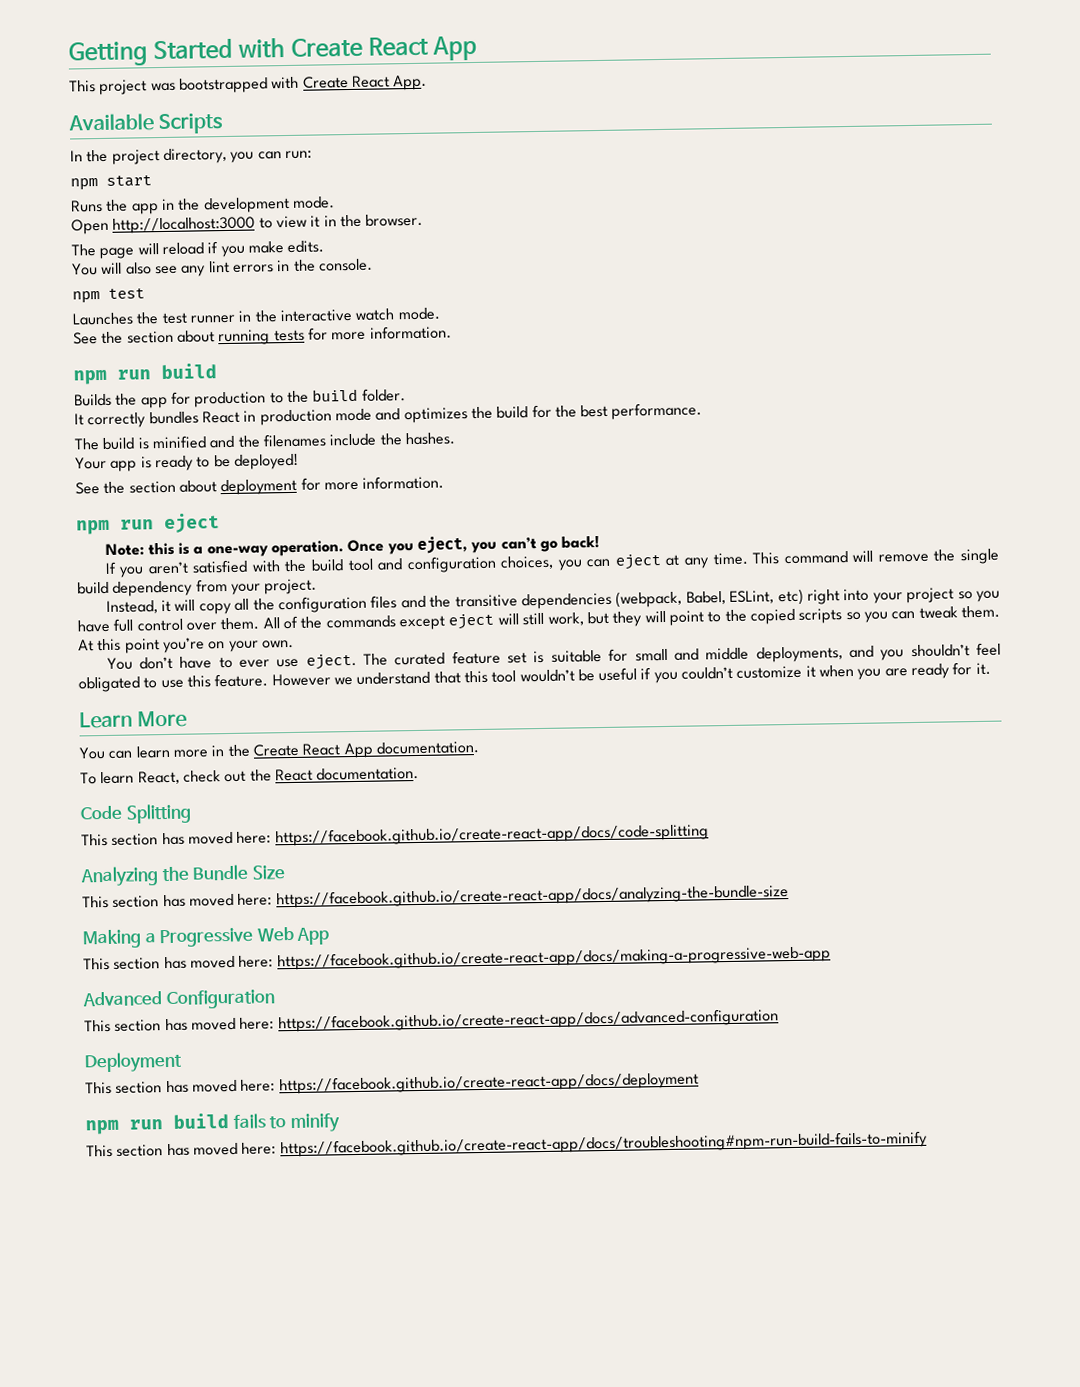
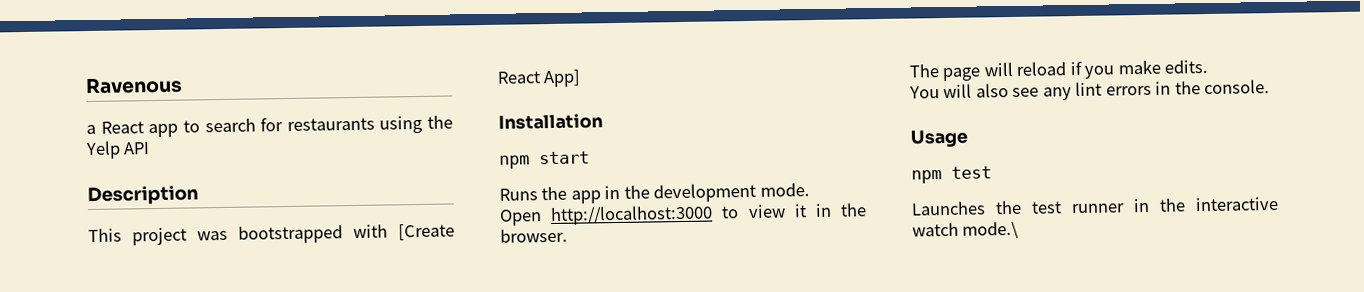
[68,35,478,67] Getting Started with Create React App -> [85,77,183,95] [86,115,453,138] [85,140,151,160] [87,185,199,206] Ravenous // a React app to search for restaurants using the Yelp API // Description
[302,74,428,91] [68,113,224,135] [70,147,312,165] Create React App. // Available Scripts // In the project directory, you can run: -> [398,223,455,241] [497,69,582,88] [498,113,603,130] [Create React App] // Installation
(373, 265) none -> [910,129,969,148] // Usage
[397,307,440,321] [73,325,452,346] [73,363,217,385] [74,388,406,409] [74,402,703,429] [74,432,455,451] [75,453,299,472] [75,475,445,496] [76,513,220,535] [104,536,601,558] [104,548,999,578] [77,578,318,597] [105,587,1000,615] [77,605,1000,633] [78,637,294,654] [106,642,1001,670] [78,662,991,693] [79,710,188,729] [79,740,479,760] [80,766,420,785] [80,803,192,824] [81,823,709,847] [80,864,285,887] [82,884,789,909] [82,926,331,949] [83,945,831,971] [82,989,276,1010] [84,1008,779,1033] [84,1051,183,1073] [85,1071,699,1095] [85,1113,341,1135] [86,1130,928,1158] mode. // See the section about running tests for more information. // npm run build // Builds the app for production to the build folder. // It correctly bundles React in production mode and optimizes the build for the best performance. // The build is minified and the filenames include the hashes. // Your app is ready to be deployed! // See the section about deployment for more information. // npm run eject // Note: this is a one-way operation. Once you eject, you can’t go back! // If you aren’t satisfied with the build tool and configuration choices, you can eject at any time. This command will remove the single build dependency from your project. // Instead, it will copy all the configuration files and the transitive dependencies (webpack, Babel, ESLint, etc) right into your project so you have full control over them. All of the commands except eject will still work, but they will point to the copied scripts so you can tweak them. At this point you’re on your own. // You don’t have to ever use eject. The curated feature set is suitable for small and middle deployments, and you shouldn’t feel obligated to use this feature. However we understand that this tool wouldn’t be useful if you couldn’t customize it when you are ready for it. // Learn More // You can learn more in the Create React App documentation. // To learn React, check out the React documentation. // Code Splitting // This section has moved here: https://facebook.github.io/create-react-app/docs/code-splitting // Analyzing the Bundle Size // This section has moved here: https://facebook.github.io/create-react-app/docs/analyzing-the-bundle-size // Making a Progressive Web App // This section has moved here: https://facebook.github.io/create-react-app/docs/making-a-progressive-web-app // Advanced Configuration // This section has moved here: https://facebook.github.io/create-react-app/docs/advanced-configuration // Deployment // This section has moved here: https://facebook.github.io/create-react-app/docs/deployment // npm run build fails to minify // This section has moved here: https://facebook.github.io/create-react-app/docs/troubleshooting#npm-run-build-fails-to-minify -> [962,220,1020,239] mode.\

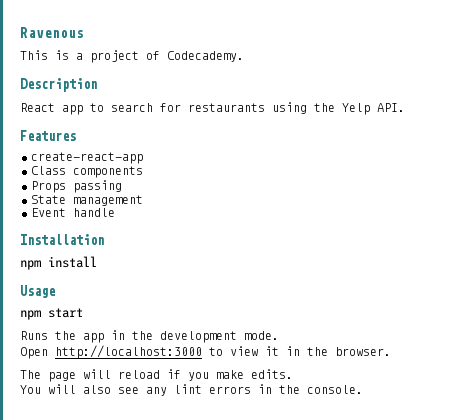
[86,124,96,135] a -> [20,50,244,63] [20,78,97,92] This is a project of Codecademy. // Description //
[123,142,151,155] [87,185,199,206] [88,223,455,246] [497,69,582,88] [498,113,603,130] API // Description // This project was bootstrapped with [Create React App] // Installation -> [377,103,405,112] [20,130,76,141] [31,152,143,164] [31,166,143,178] [31,180,122,193] [31,195,143,206] [31,208,115,217] [20,234,104,245] [20,256,97,270] [20,285,55,298] API. // Features // create-react-app // Class components // Props passing // State management // Event handle // Installation // npm install // Usage
[910,129,969,148] [911,166,992,184] [911,196,1279,216] [912,220,1020,239] // Usage // npm test // Launches the test runner in the interactive watch mode.\ -> (363, 389) none

